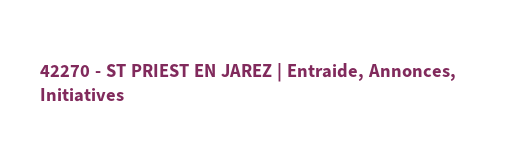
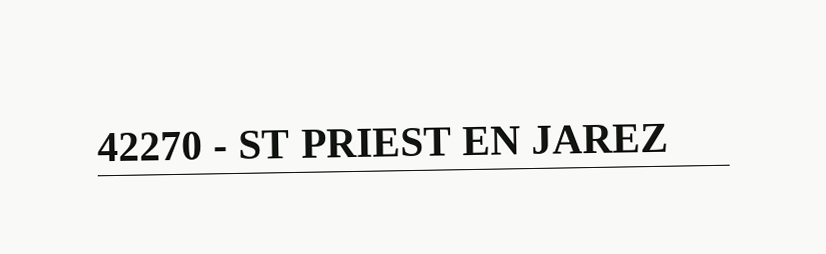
[276,63,456,82] [40,88,124,102] | Entraide, Annonces, Initiatives -> (670, 139) none

